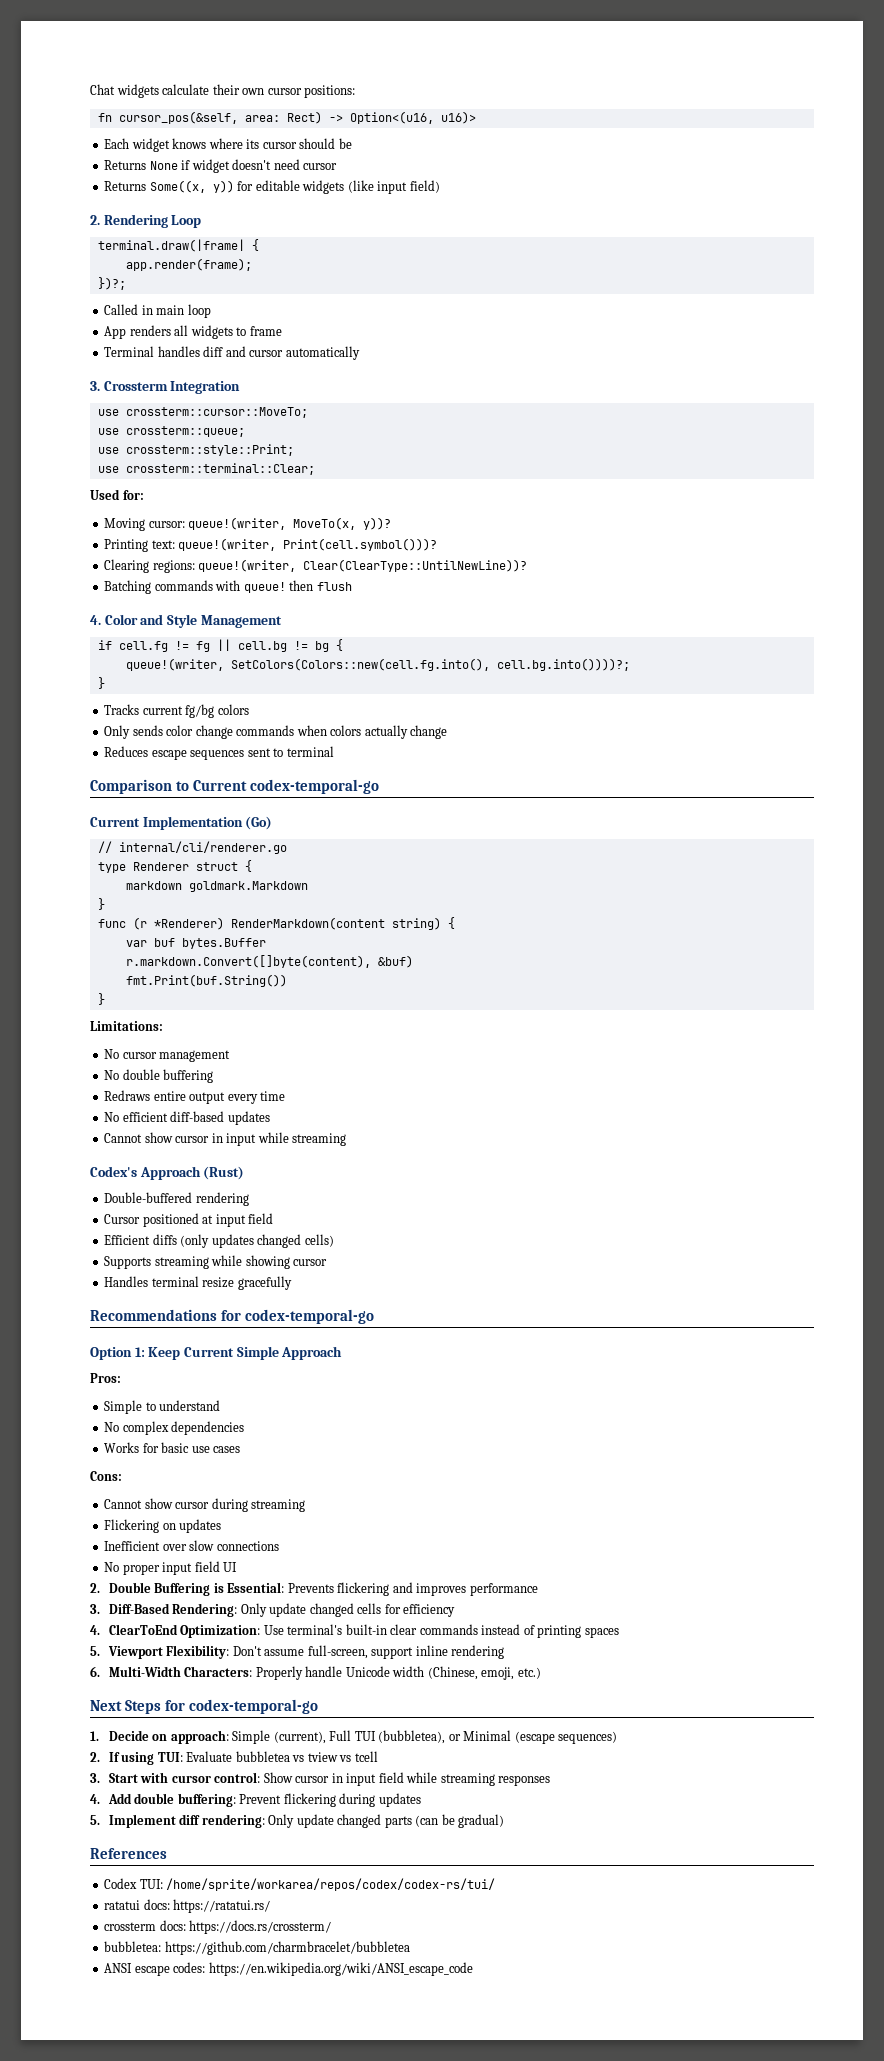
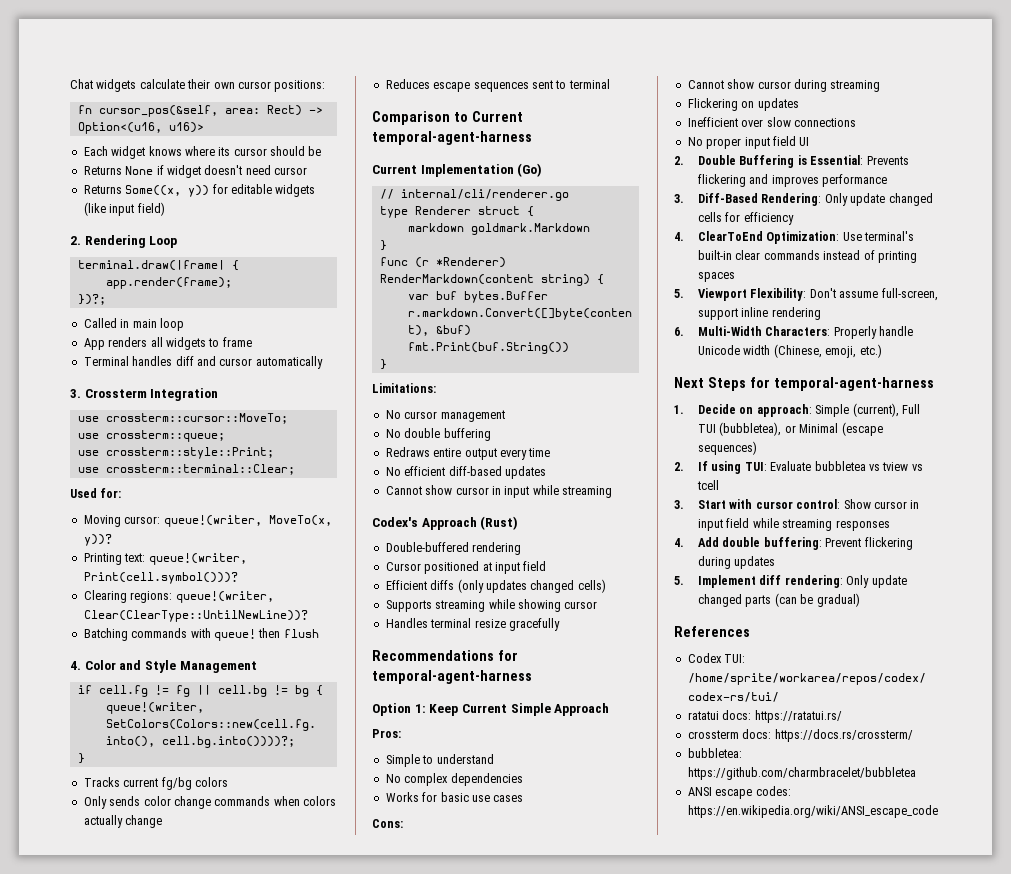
[249,779,379,794] codex-temporal-go -> [372,131,532,145] temporal-agent-harness
[244,1309,374,1324] codex-temporal-go -> [372,670,532,684] temporal-agent-harness
[188,1699,318,1714] codex-temporal-go -> [773,377,934,391] temporal-agent-harness

